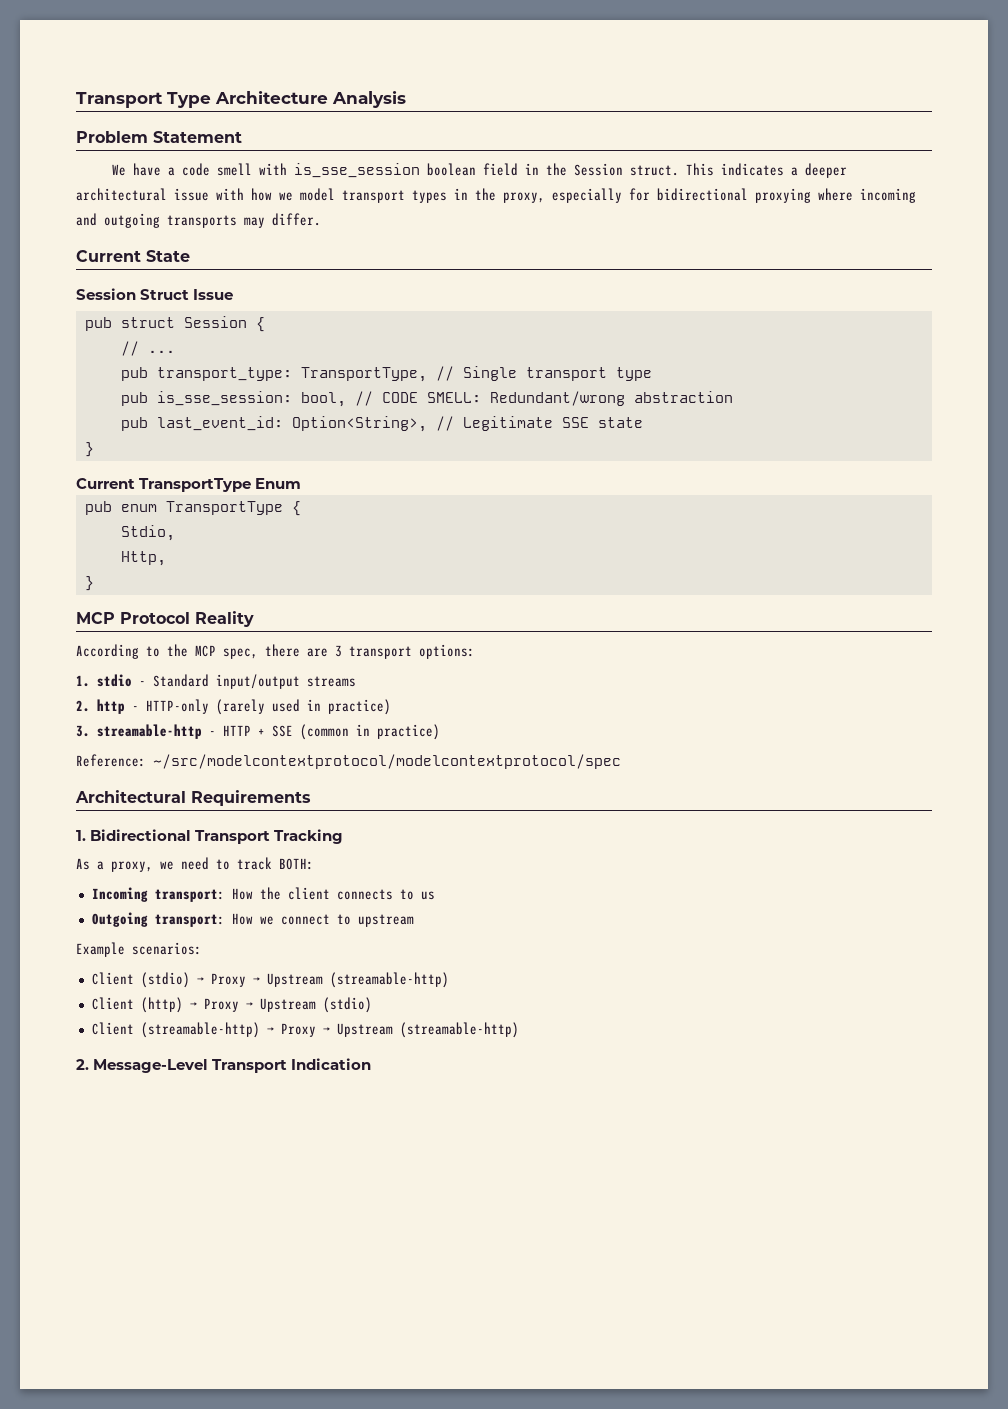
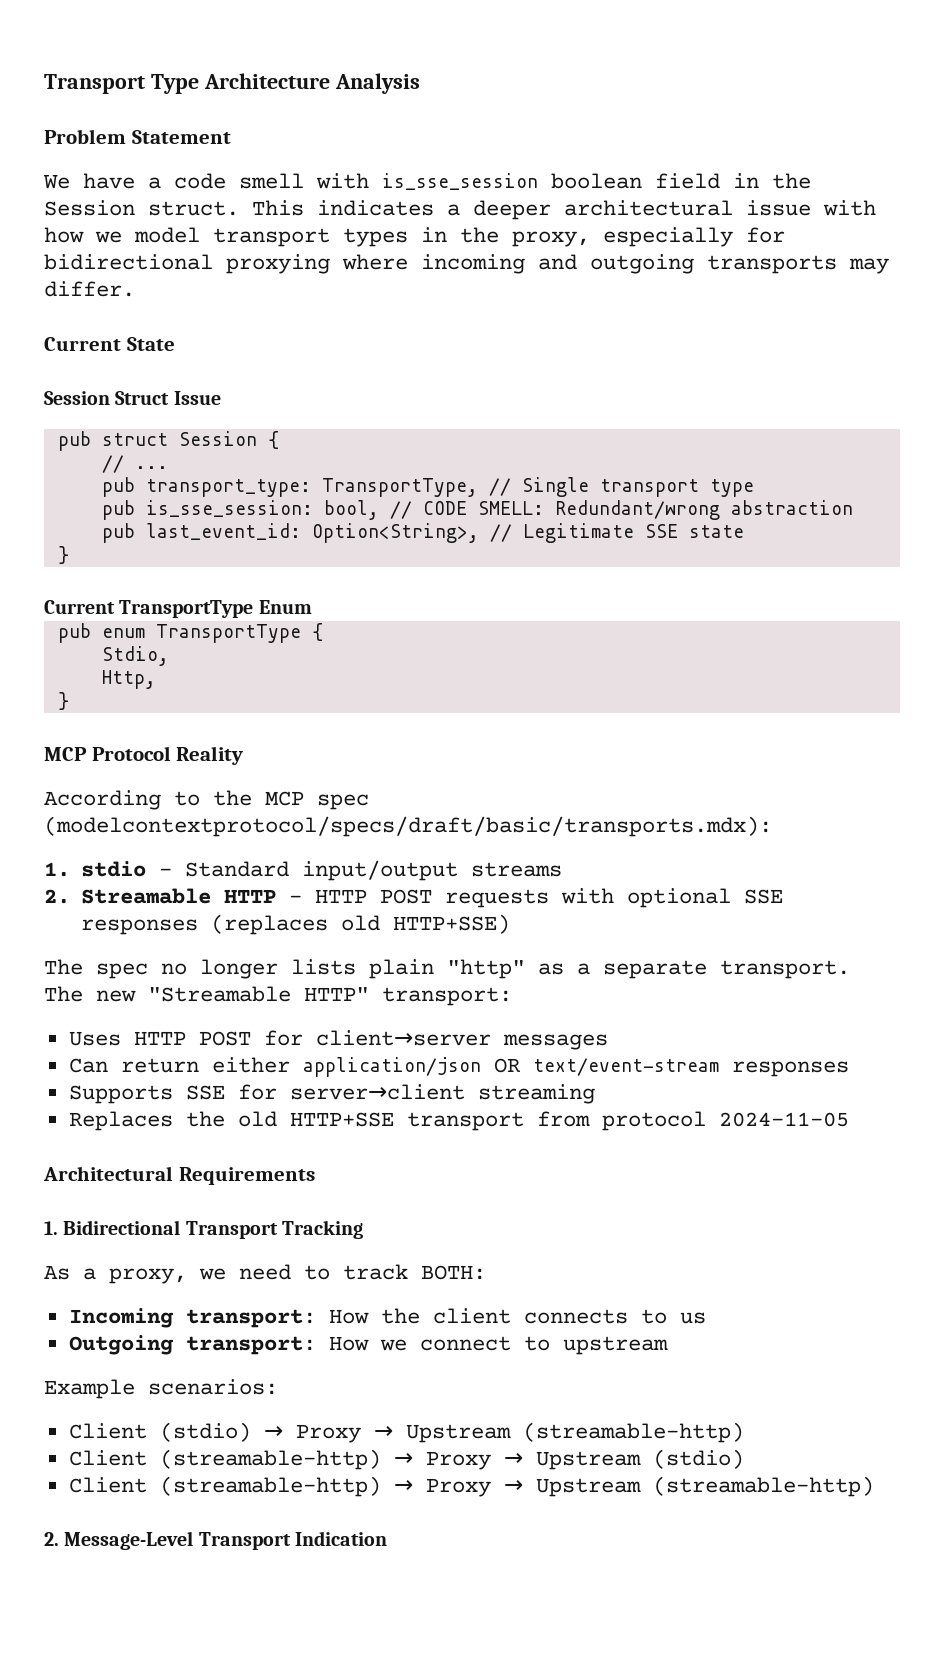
[223,644,475,659] spec, there are 3 transport options: -> [317,794,369,810] [44,816,772,837] spec (modelcontextprotocol/specs/draft/basic/transports.mdx):
[97,699,392,715] [76,724,441,740] [76,754,621,769] http - HTTP-only (rarely used in practice) // 3. streamable-http - HTTP + SSE (common in practice) // Reference: ~/src/modelcontextprotocol/modelcontextprotocol/spec -> [81,888,784,908] [81,914,511,935] [44,959,850,979] [44,986,512,1006] [68,1030,608,1050] [68,1057,849,1077] [68,1084,595,1104] [68,1111,849,1131] Streamable HTTP - HTTP POST requests with optional SSE responses (replaces old HTTP+SSE) // The spec no longer lists plain "http" as a separate transport. The new "Streamable HTTP" transport: // Uses HTTP POST for client→server messages // Can return either application/json OR text/event-stream responses // Supports SSE for server→client streaming // Replaces the old HTTP+SSE transport from protocol 2024-11-05
[140,997,183,1013] (http) -> [159,1449,381,1470] (streamable-http)

